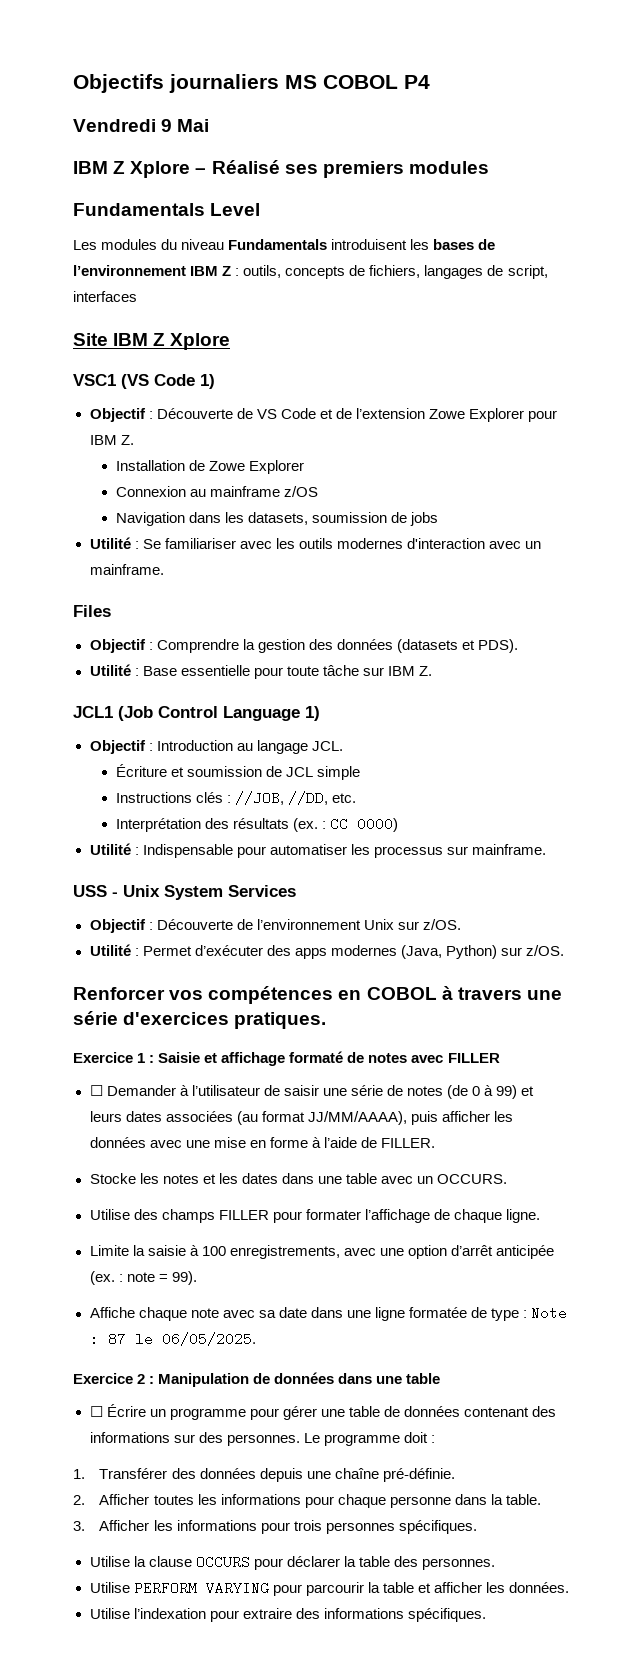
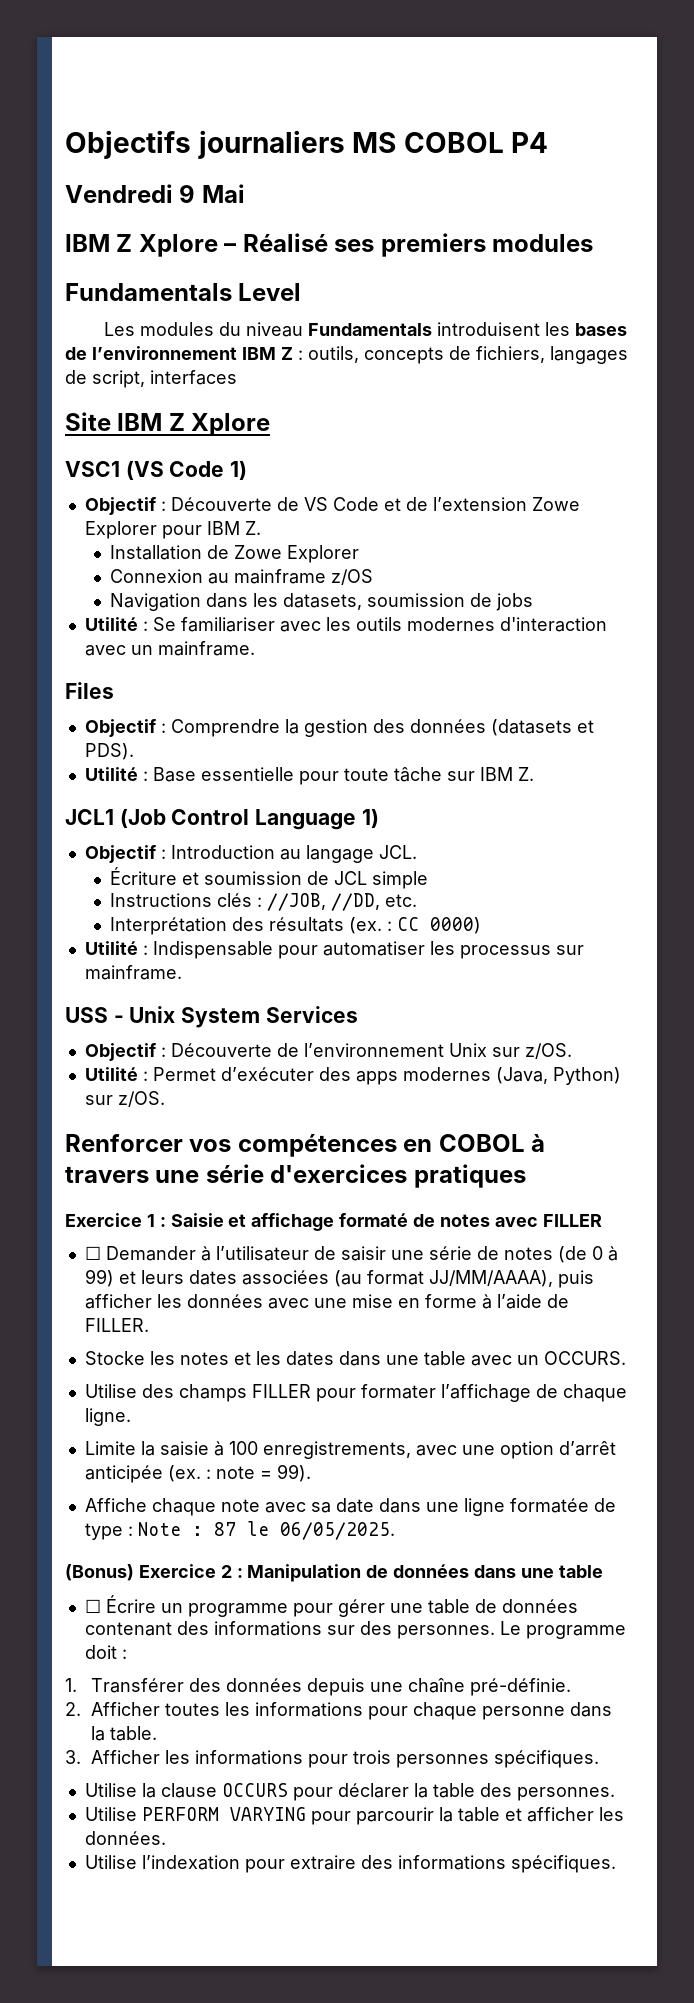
[234,1012,327,1029] pratiques. -> [413,1164,526,1188] pratiques
(256, 1339) none -> [65,1564,134,1581] (Bonus)

